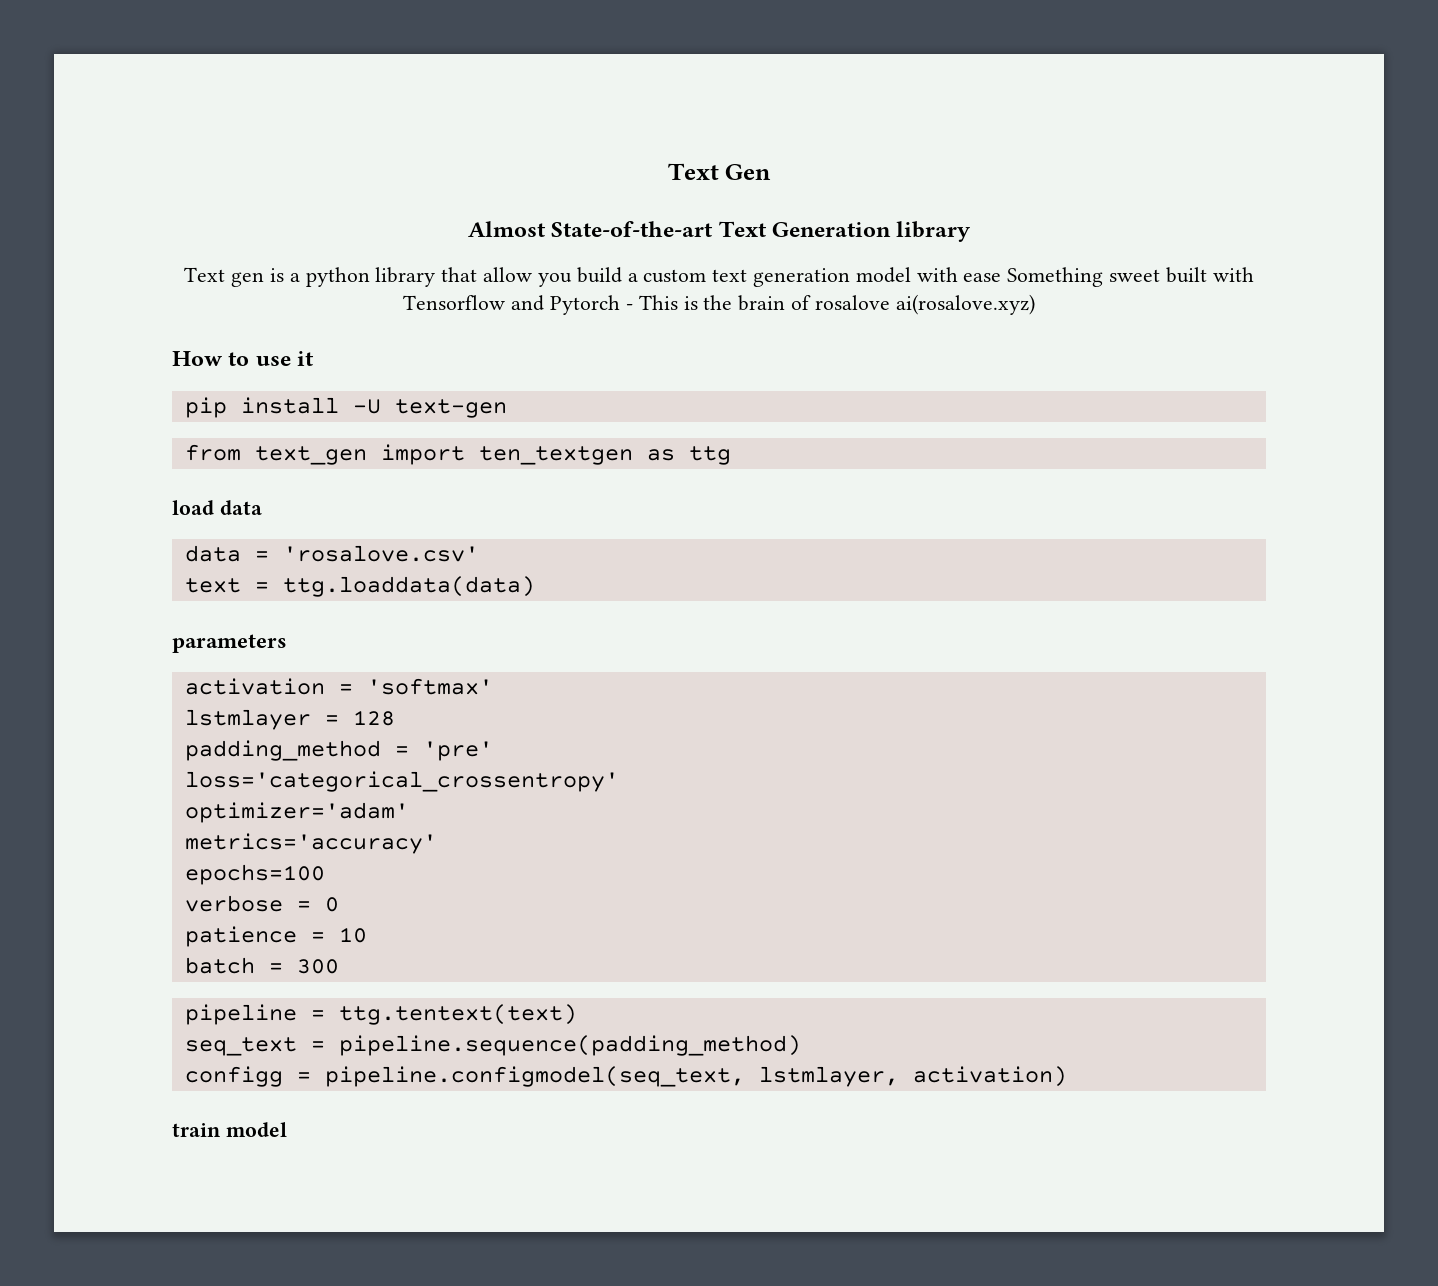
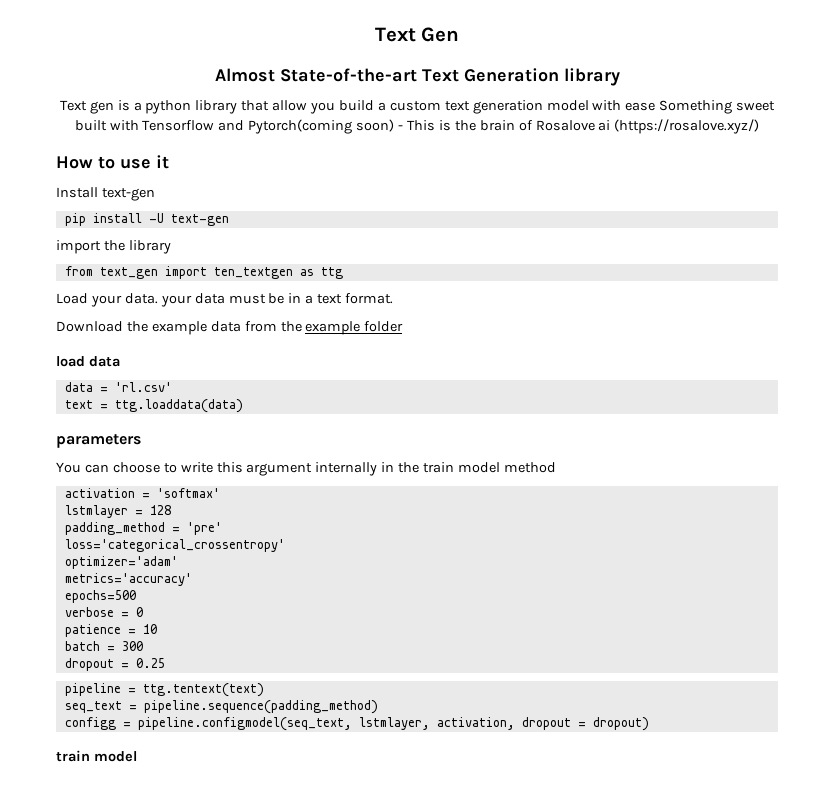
[550,295,621,315] Pytorch -> [248,119,395,134] Pytorch(coming soon)
[814,294,1035,315] rosalove ai(rosalove.xyz) -> [535,119,760,134] Rosalove ai (https://rosalove.xyz/)
(315, 358) none -> [56,187,155,201] // Install text-gen
(507, 408) none -> [56,240,171,254] // import the library
(731, 455) none -> [56,293,394,307] [56,321,404,335] // Load your data. your data must be in a text format. // Download the example data from the example folder
[282,545,479,562] 'rosalove.csv' -> [114,382,172,392] 'rl.csv'
(287, 643) none -> [56,462,556,476] // You can choose to write this argument internally in the train model method
[184,864,325,885] epochs=100 -> [64,590,136,603] epochs=500
(339, 966) none -> [64,658,165,671] // dropout = 0.25
[912,1066,1067,1087] activation) -> [436,717,649,731] activation, dropout = dropout)

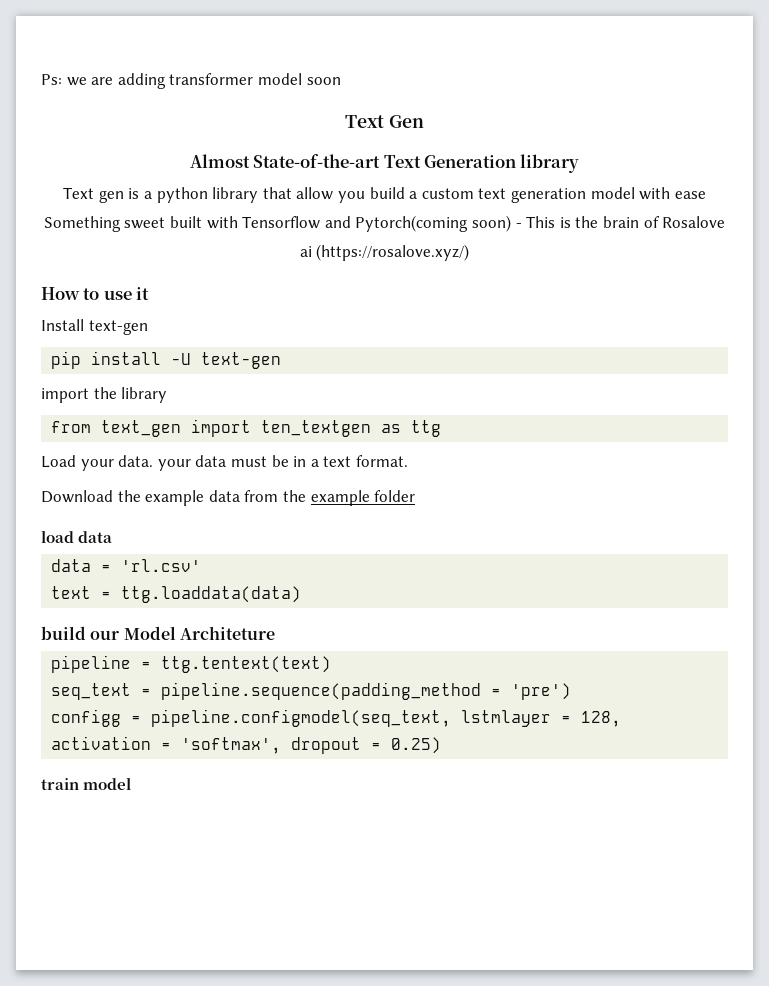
(374, 34) none -> [41,73,341,89] Ps: we are adding transformer model soon //
[56,434,141,448] [56,462,556,476] [64,488,220,498] [64,505,171,518] [64,522,222,535] [64,539,285,552] [64,556,178,569] [64,573,192,586] [64,590,136,603] [64,607,143,617] [64,624,157,637] [64,641,143,651] [64,658,165,671] parameters // You can choose to write this argument internally in the train model method // activation = 'softmax' // lstmlayer = 128 // padding_method = 'pre' // loss='categorical_crossentropy' // optimizer='adam' // metrics='accuracy' // epochs=500 // verbose = 0 // patience = 10 // batch = 300 // dropout = 0.25 -> [41,626,275,640] build our Model Architeture
[143,700,378,714] pipeline.sequence(padding_method) -> [161,682,572,700] pipeline.sequence(padding_method = 'pre')
[358,717,649,731] lstmlayer, activation, dropout = dropout) -> [461,710,622,727] [51,736,442,754] lstmlayer = 128, activation = 'softmax', dropout = 0.25)

